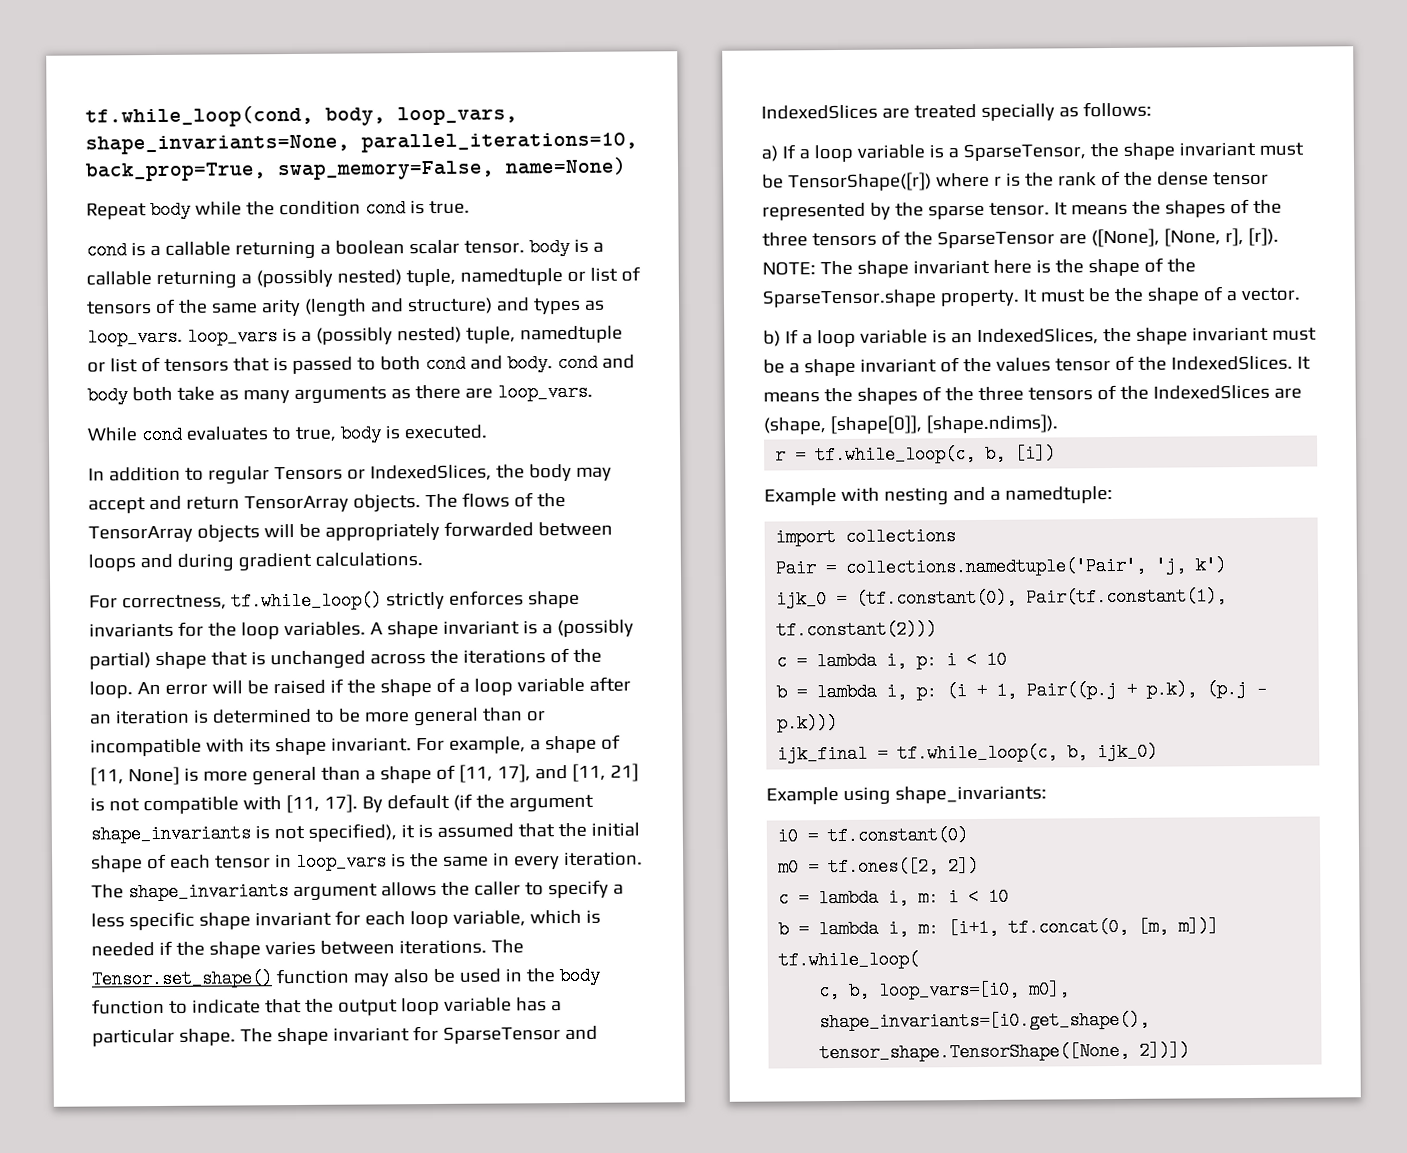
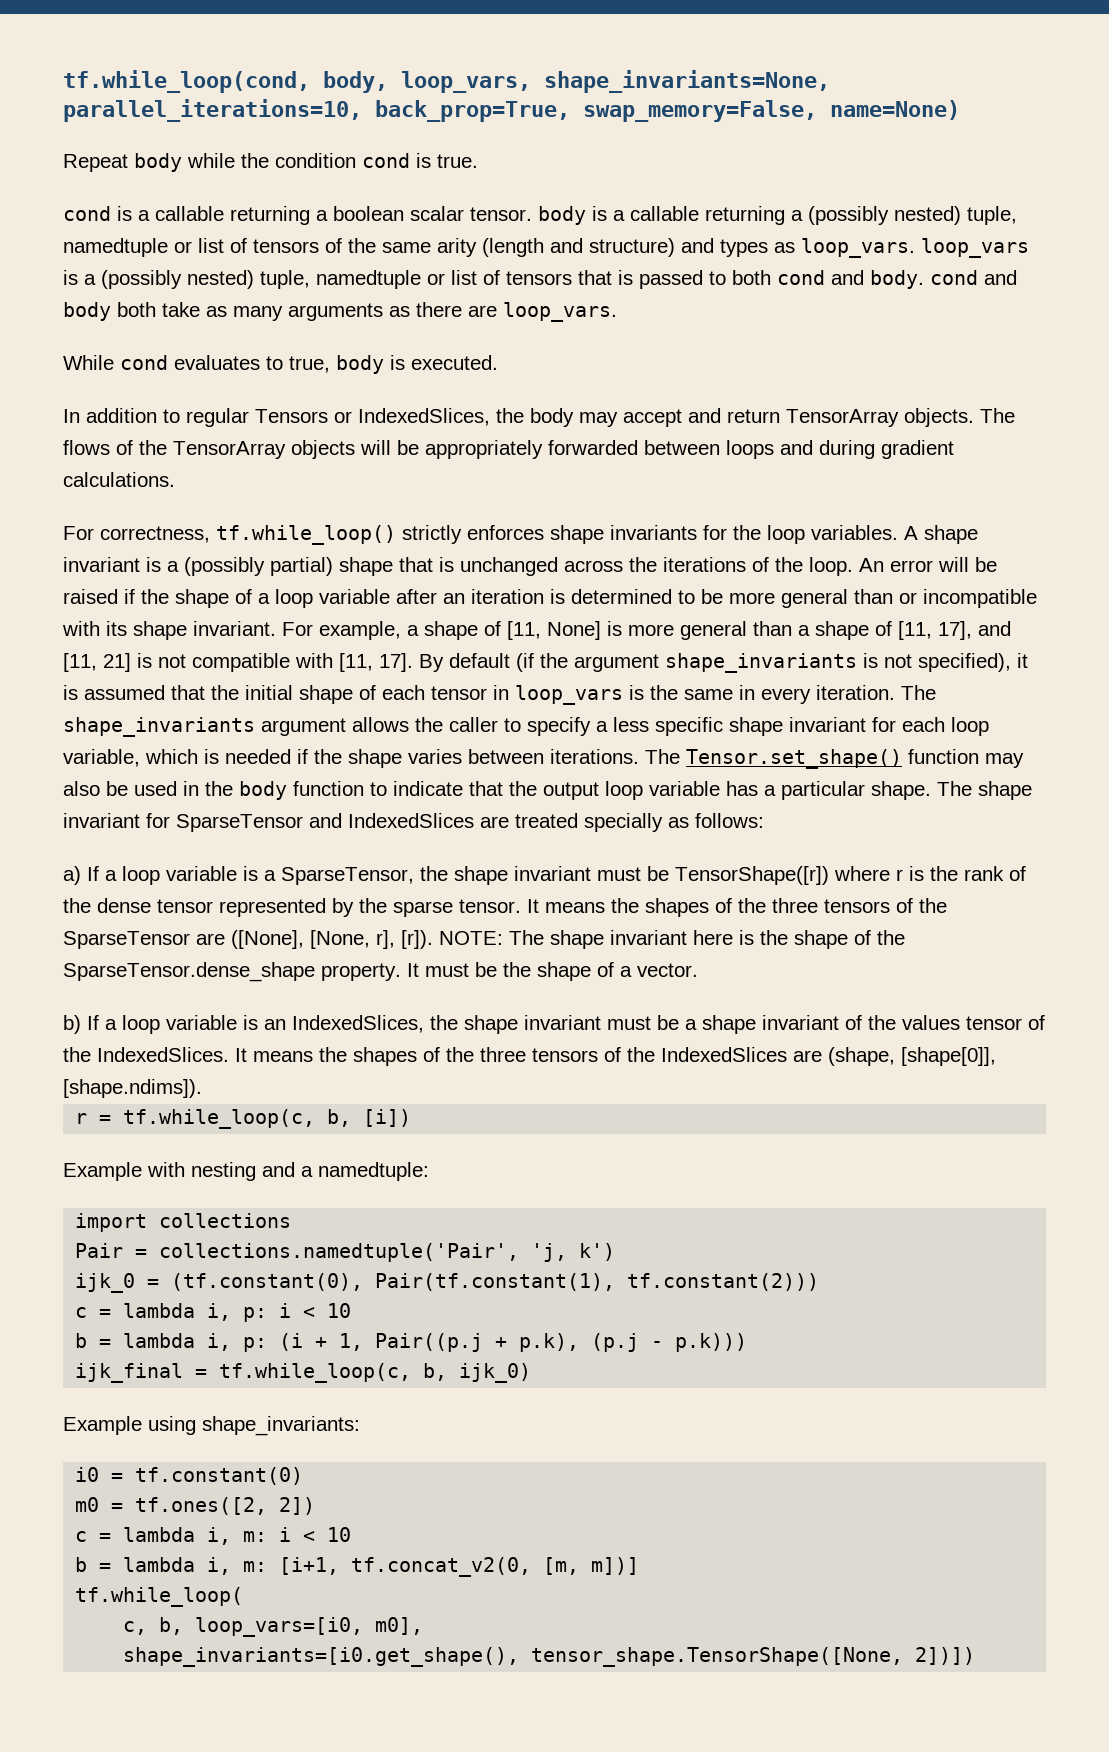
[762,289,937,308] SparseTensor.shape -> [63,962,315,982] SparseTensor.dense_shape
[1008,917,1130,937] tf.concat(0, -> [351,1557,532,1577] tf.concat_v2(0,

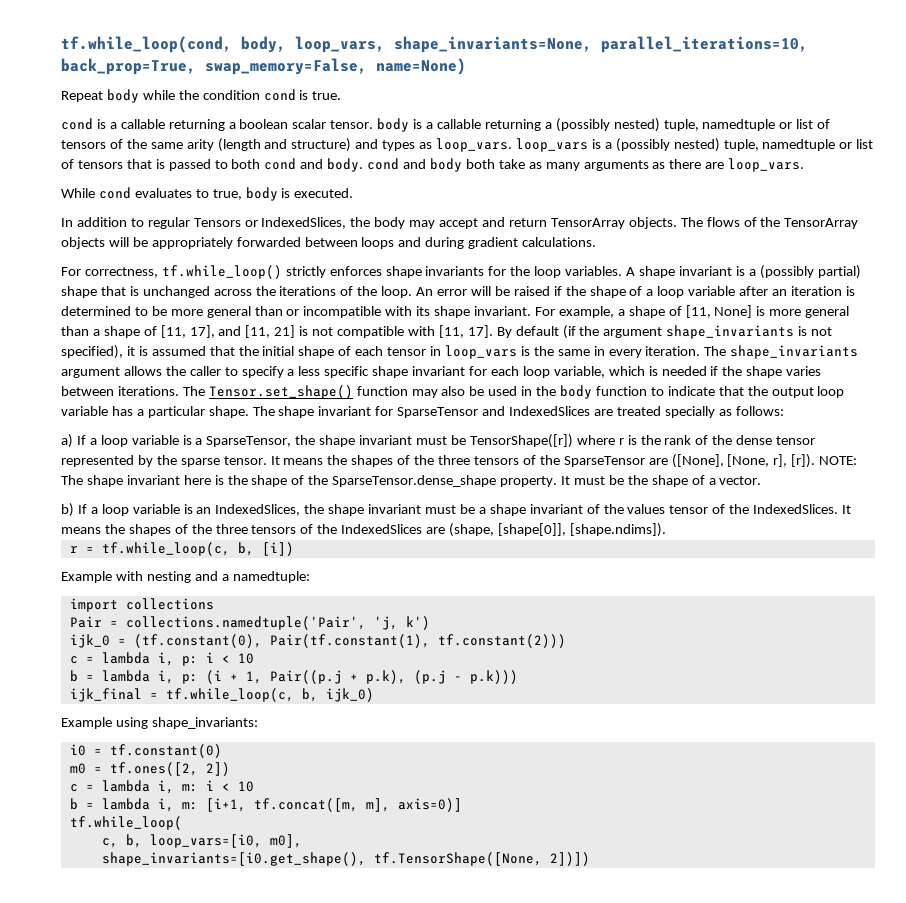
[351,1557,640,1577] tf.concat_v2(0, [m, m])] -> [253,798,462,812] tf.concat([m, m], axis=0)]
[531,1647,904,1667] tensor_shape.TensorShape([None, -> [373,852,542,866] tf.TensorShape([None,

